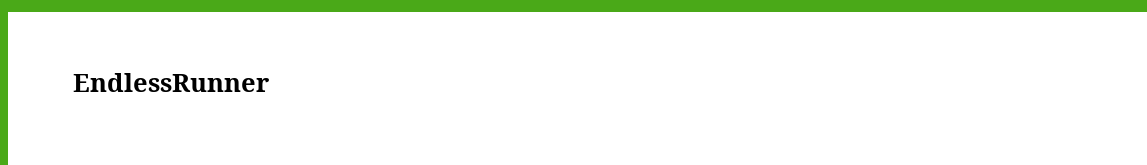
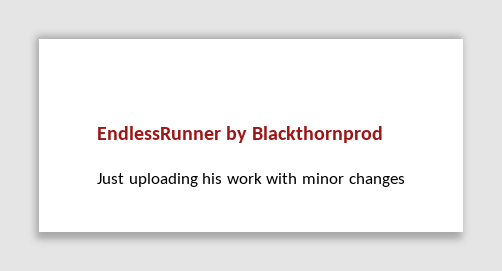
(269, 82) none -> [226,126,383,143] [97,173,405,187] by Blackthornprod // Just uploading his work with minor changes

